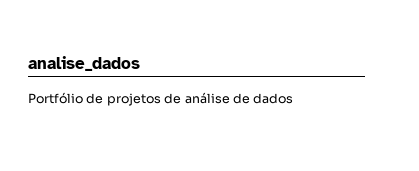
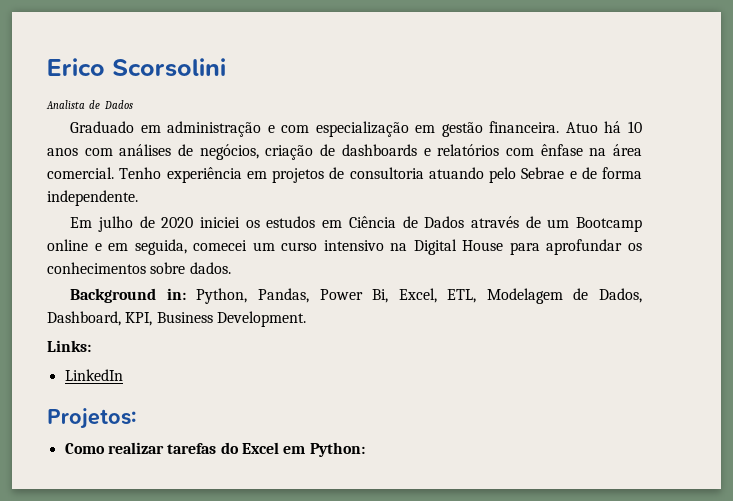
[28,56,140,71] [28,92,294,106] analise_dados // Portfólio de projetos de análise de dados -> [47,58,226,77] [46,100,133,109] [70,121,642,137] [47,144,642,160] [47,167,642,183] [47,190,138,206] [70,216,642,232] [47,239,643,255] [47,262,231,274] [70,288,642,304] [47,311,306,327] [47,340,91,352] [64,369,123,381] [47,408,136,429] [64,442,365,457] Erico Scorsolini // Analista de Dados // Graduado em administração e com especialização em gestão financeira. Atuo há 10 anos com análises de negócios, criação de dashboards e relatórios com ênfase na área comercial. Tenho experiência em projetos de consultoria atuando pelo Sebrae e de forma independente. // Em julho de 2020 iniciei os estudos em Ciência de Dados através de um Bootcamp online e em seguida, comecei um curso intensivo na Digital House para aprofundar os conhecimentos sobre dados. // Background in: Python, Pandas, Power Bi, Excel, ETL, Modelagem de Dados, Dashboard, KPI, Business Development. // Links: // LinkedIn // Projetos: // Como realizar tarefas do Excel em Python:

